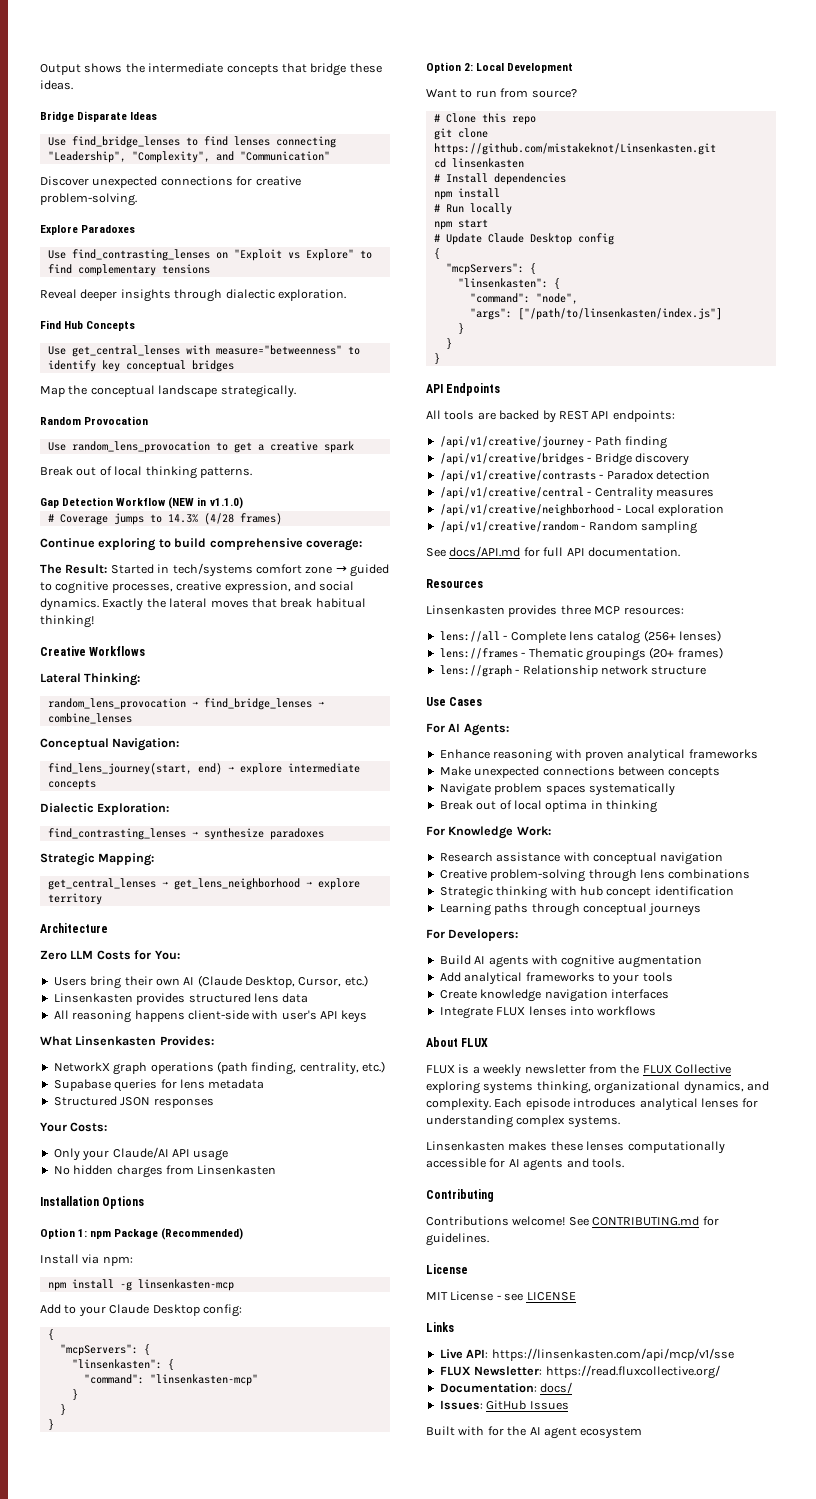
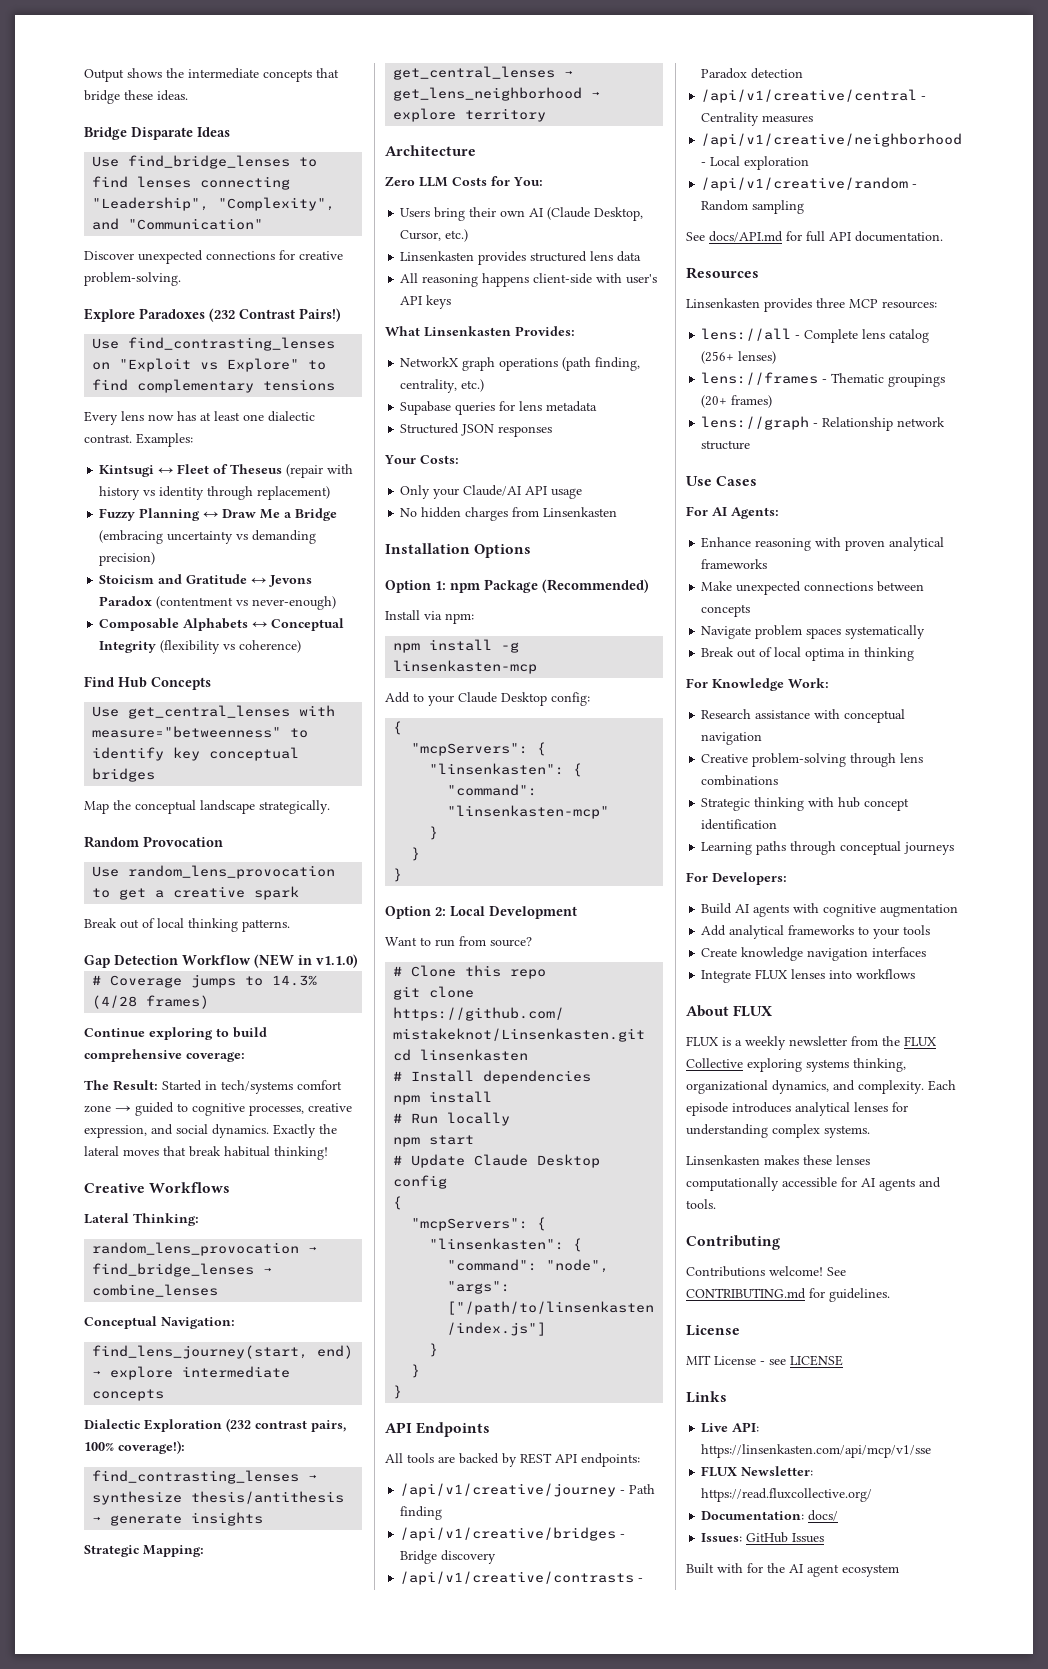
(136, 229) none -> [209,308,341,322] (232 Contrast Pairs!)
[40,289,346,302] Reveal deeper insights through dialectic exploration. -> [84,411,315,425] [84,433,193,447] [99,464,354,478] [99,486,331,500] [99,508,338,521] [99,530,317,544] [99,552,156,566] [99,574,313,587] [99,596,337,610] [99,618,345,631] [99,640,302,654] Every lens now has at least one dialectic contrast. Examples: // Kintsugi ↔ Fleet of Theseus (repair with history vs identity through replacement) // Fuzzy Planning ↔ Draw Me a Bridge (embracing uncertainty vs demanding precision) // Stoicism and Gratitude ↔ Jevons Paradox (contentment vs never-enough) // Composable Alphabets ↔ Conceptual Integrity (flexibility vs coherence)
[97,803,170,815] Exploration: -> [144,1418,346,1432] [84,1440,185,1454] Exploration (232 contrast pairs, 100% coverage!):
[269,828,324,840] paradoxes -> [191,1491,345,1504] [92,1512,264,1526] thesis/antithesis → generate insights

